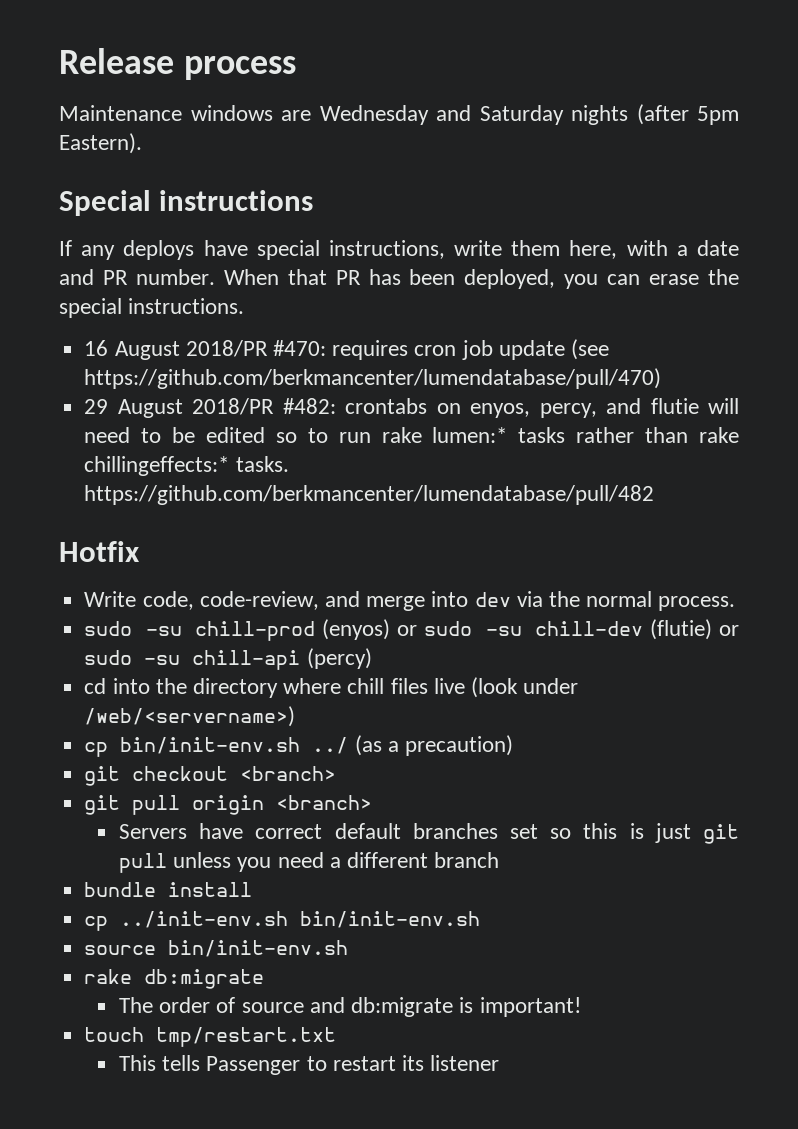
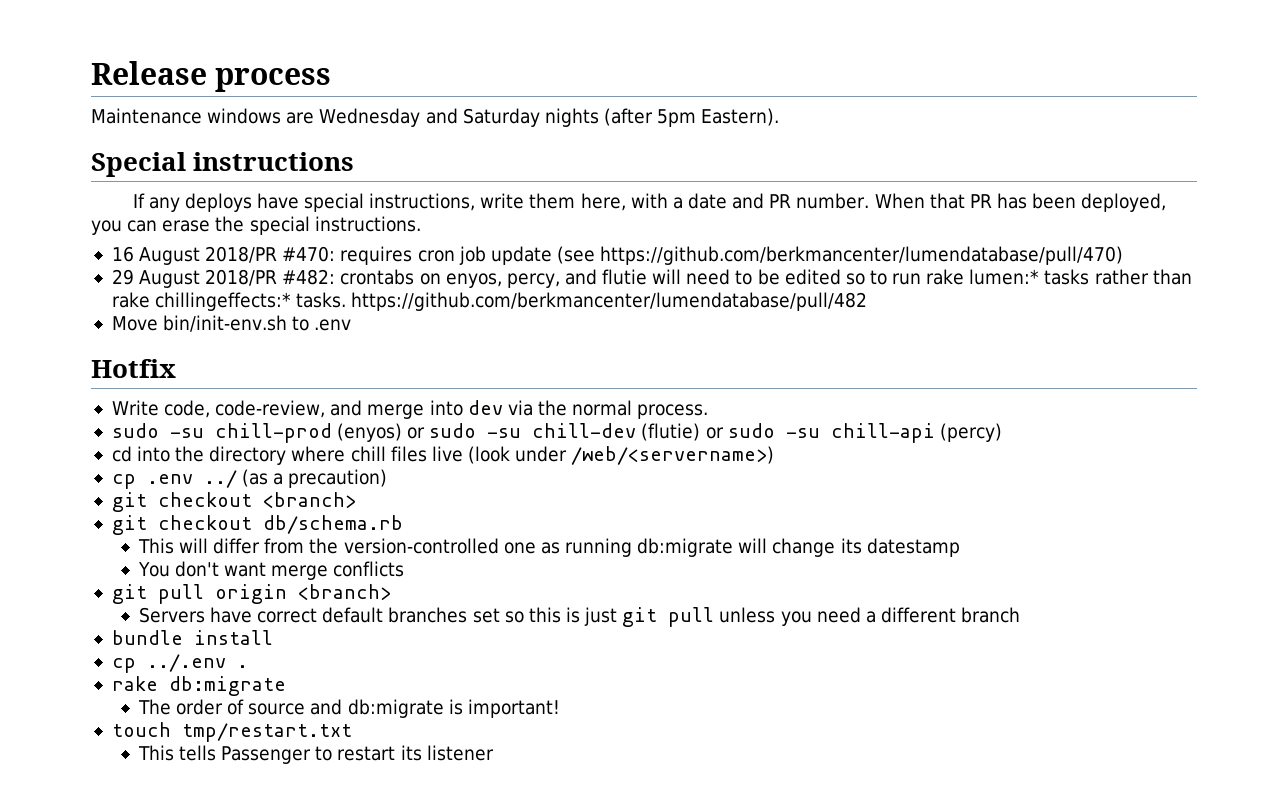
(655, 495) none -> [111,315,352,332] // Move bin/init-env.sh to .env
[120,737,301,754] bin/init-env.sh -> [146,474,193,484] .env
(337, 773) none -> [111,515,403,535] [137,538,960,557] [137,561,405,580] // git checkout db/schema.rb // This will differ from the version-controlled one as running db:migrate will change its datestamp // You don't want merge conflicts
[120,911,481,928] [84,940,349,957] ../init-env.sh bin/init-env.sh // source bin/init-env.sh -> [146,654,248,672] ../.env .

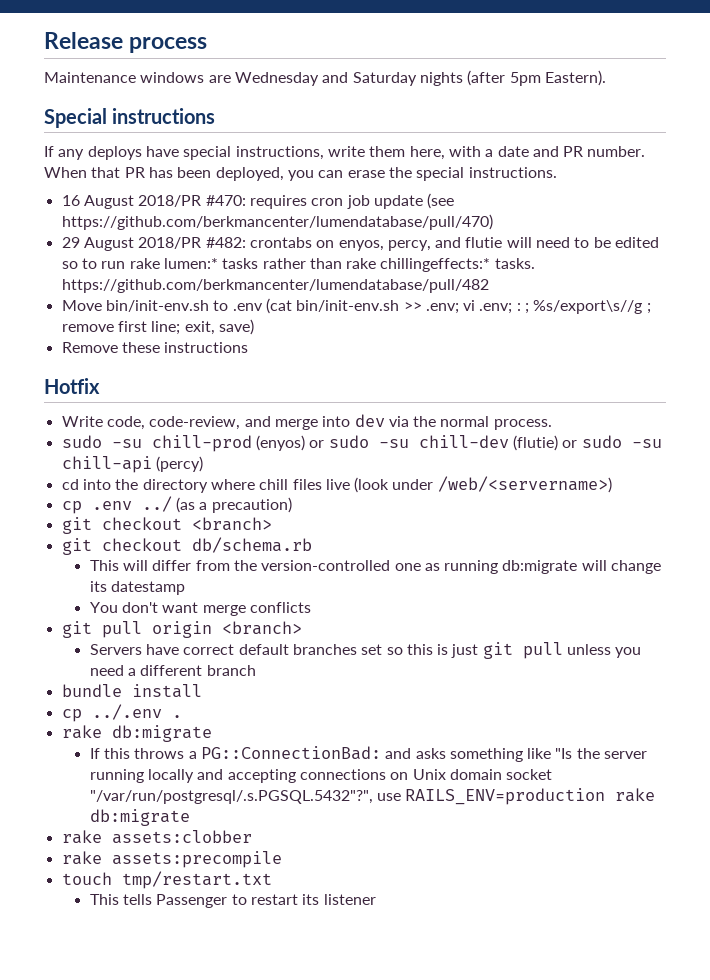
(352, 325) none -> [265,298,651,314] [61,319,254,335] [61,342,249,353] (cat bin/init-env.sh >> .env; vi .env; : ; %s/export\s//g ; remove first line; exit, save) // Remove these instructions
[137,699,560,718] The order of source and db:migrate is important! -> [89,746,648,762] [89,769,553,783] [89,788,656,805] [89,809,190,826] [61,830,252,844] [61,851,282,868] If this throws a PG::ConnectionBad: and asks something like "Is the server running locally and accepting connections on Unix domain socket "/var/run/postgresql/.s.PGSQL.5432"?", use RAILS_ENV=production rake db:migrate // rake assets:clobber // rake assets:precompile

